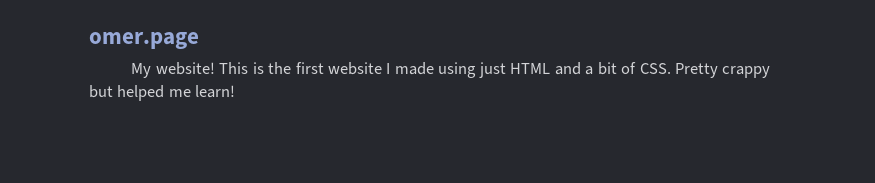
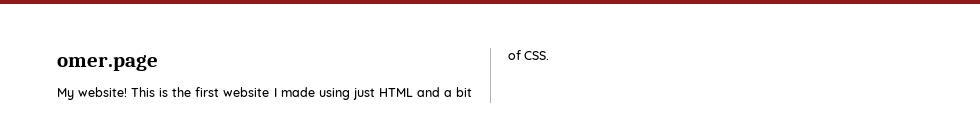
[674,63,771,78] [89,85,236,101] Pretty crappy but helped me learn! -> (550, 55) none

